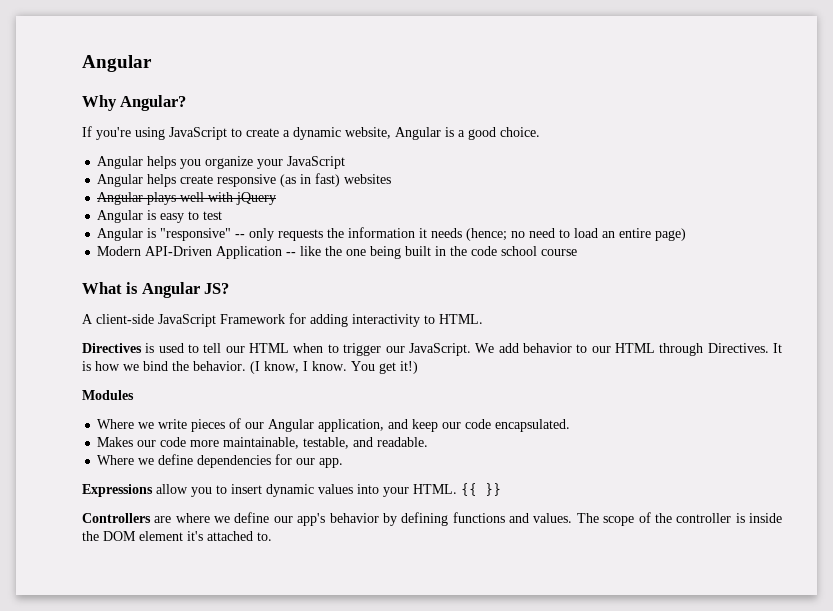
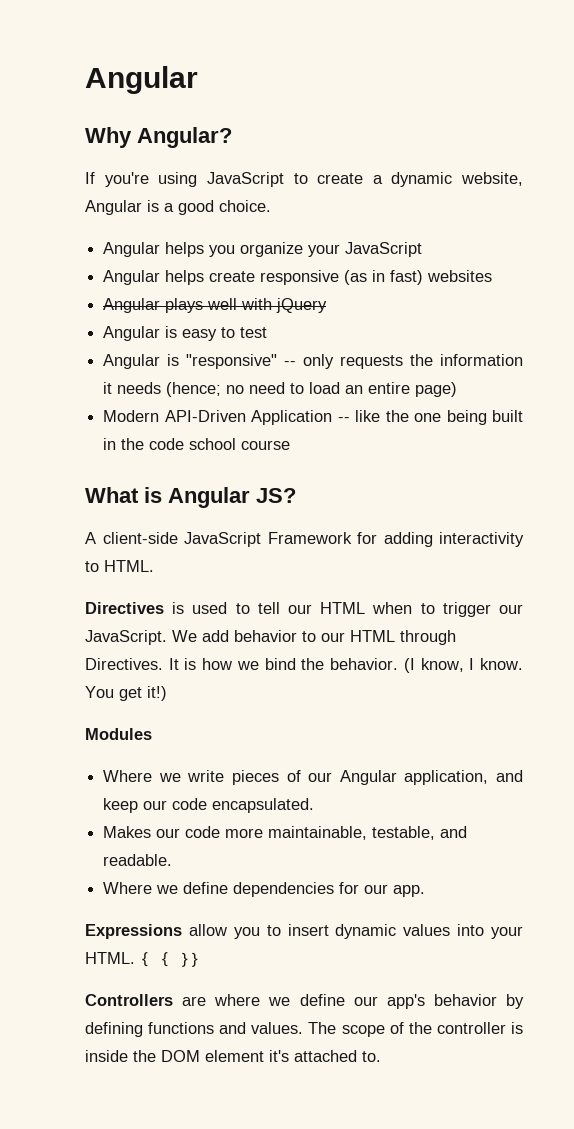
[461,483,477,496] {{ -> [140,952,170,967] { {

